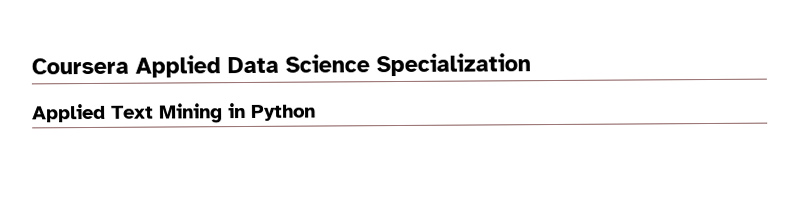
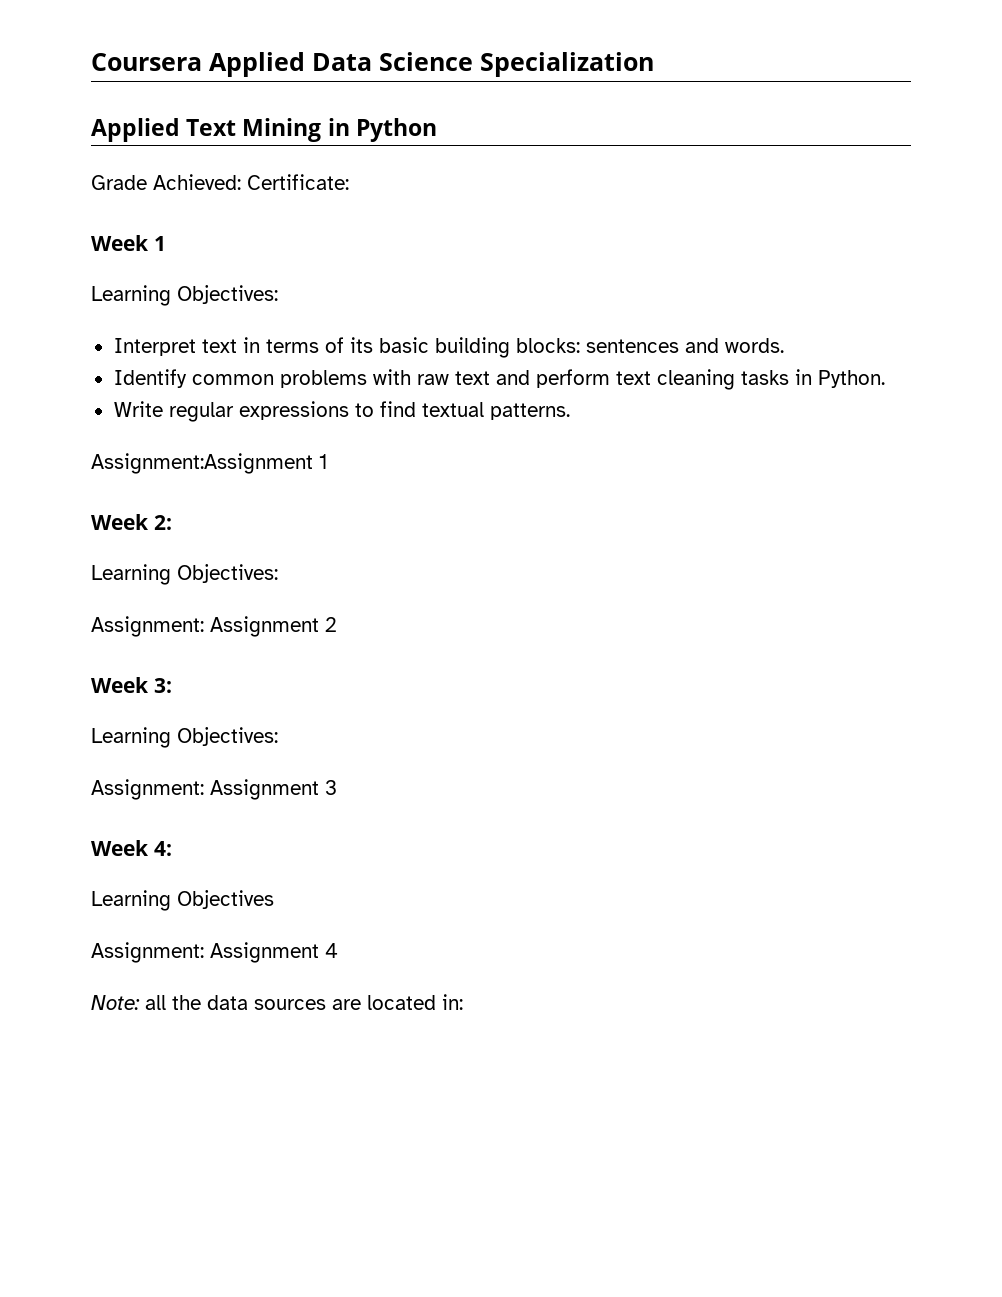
(316, 112) none -> [91,174,349,190] [91,235,166,251] [91,285,278,306] [113,337,784,358] [113,369,885,390] [113,401,570,422] [91,453,327,474] [91,514,172,530] [91,564,278,585] [91,616,337,637] [91,677,172,693] [91,727,278,748] [91,779,337,800] [91,840,172,856] [91,890,274,911] [91,942,338,963] [91,994,463,1010] // Grade Achieved: Certificate: // Week 1 // Learning Objectives: // Interpret text in terms of its basic building blocks: sentences and words. // Identify common problems with raw text and perform text cleaning tasks in Python. // Write regular expressions to find textual patterns. // Assignment:Assignment 1 // Week 2: // Learning Objectives: // Assignment: Assignment 2 // Week 3: // Learning Objectives: // Assignment: Assignment 3 // Week 4: // Learning Objectives // Assignment: Assignment 4 // Note: all the data sources are located in:

